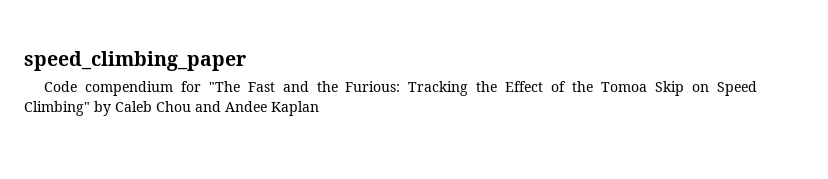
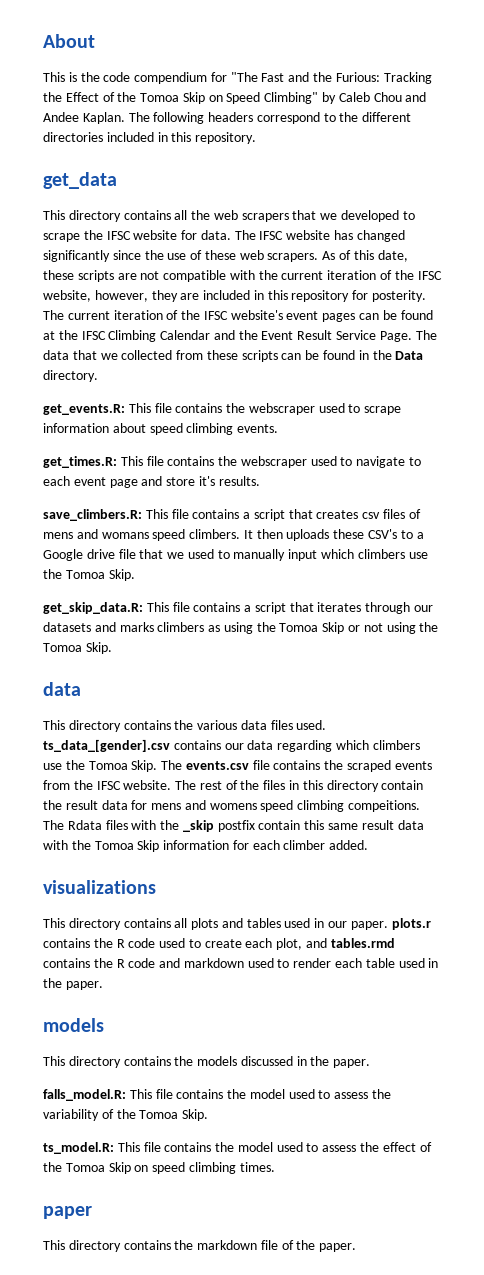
[24,51,246,71] [43,81,77,92] speed_climbing_paper // Code -> [43,34,95,48] [43,72,131,82] About // This is the code
[271,101,319,116] Kaplan -> [82,112,412,124] [43,132,257,144] [43,172,117,189] [43,210,415,222] [43,230,405,242] [43,250,408,262] [43,270,442,282] [43,290,427,302] [43,310,433,322] [43,330,437,342] [43,350,424,362] [43,370,98,382] [43,403,402,415] [43,423,279,435] [43,456,422,468] [43,476,260,488] [43,509,421,521] [43,529,424,541] [43,549,428,561] [43,569,135,581] [43,602,434,614] [43,622,439,634] [43,642,112,654] [43,682,81,696] [43,720,327,732] [43,739,420,752] [43,760,432,772] [43,780,424,792] [43,800,421,812] [43,820,424,832] [43,840,369,852] [43,880,156,894] [43,918,431,930] [43,938,395,950] [43,958,439,968] [43,978,103,990] [43,1018,104,1032] [43,1056,371,1068] [43,1089,392,1101] [43,1109,209,1121] [43,1142,432,1154] [43,1162,275,1174] [43,1206,92,1219] [43,1240,357,1252] Kaplan. The following headers correspond to the different directories included in this repository. // get_data // This directory contains all the web scrapers that we developed to scrape the IFSC website for data. The IFSC website has changed significantly since the use of these web scrapers. As of this date, these scripts are not compatible with the current iteration of the IFSC website, however, they are included in this repository for posterity. The current iteration of the IFSC website's event pages can be found at the IFSC Climbing Calendar and the Event Result Service Page. The data that we collected from these scripts can be found in the Data directory. // get_events.R: This file contains the webscraper used to scrape information about speed climbing events. // get_times.R: This file contains the webscraper used to navigate to each event page and store it's results. // save_climbers.R: This file contains a script that creates csv files of mens and womans speed climbers. It then uploads these CSV's to a Google drive file that we used to manually input which climbers use the Tomoa Skip. // get_skip_data.R: This file contains a script that iterates through our datasets and marks climbers as using the Tomoa Skip or not using the Tomoa Skip. // data // This directory contains the various data files used. ts_data_[gender].csv contains our data regarding which climbers use the Tomoa Skip. The events.csv file contains the scraped events from the IFSC website. The rest of the files in this directory contain the result data for mens and womens speed climbing compeitions. The Rdata files with the _skip postfix contain this same result data with the Tomoa Skip information for each climber added. // visualizations // This directory contains all plots and tables used in our paper. plots.r contains the R code used to create each plot, and tables.rmd contains the R code and markdown used to render each table used in the paper. // models // This directory contains the models discussed in the paper. // falls_model.R: This file contains the model used to assess the variability of the Tomoa Skip. // ts_model.R: This file contains the model used to assess the effect of the Tomoa Skip on speed climbing times. // paper // This directory contains the markdown file of the paper.

